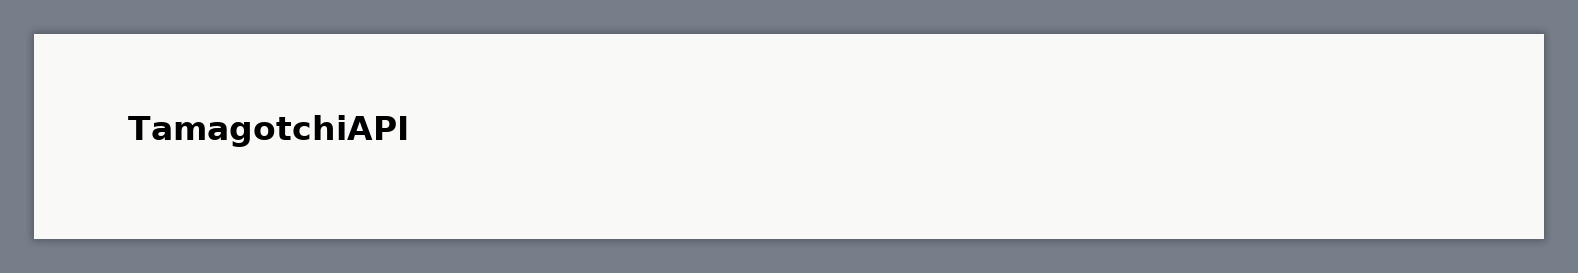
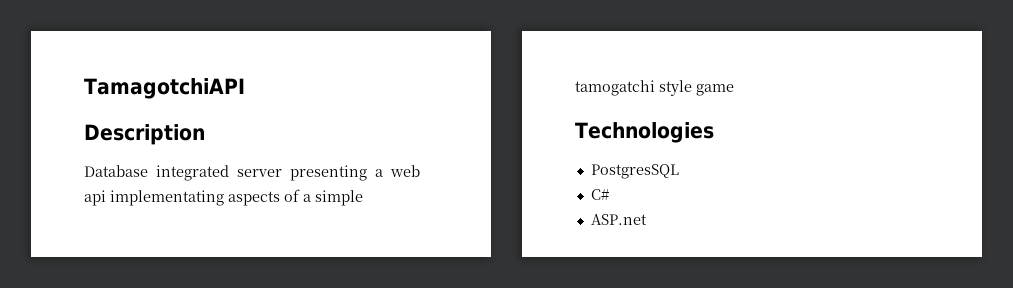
(409, 131) none -> [84,124,205,145] [84,165,420,181] [84,189,363,206] [575,80,734,96] [575,122,714,143] [590,164,679,179] [590,189,609,200] [590,214,647,225] // Description // Database integrated server presenting a web api implementating aspects of a simple tamogatchi style game // Technologies // PostgresSQL // C# // ASP.net

